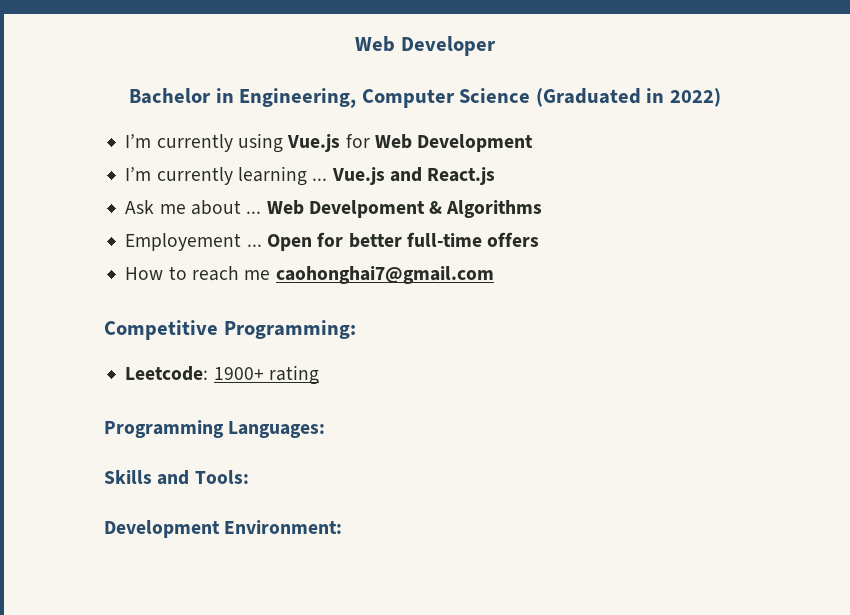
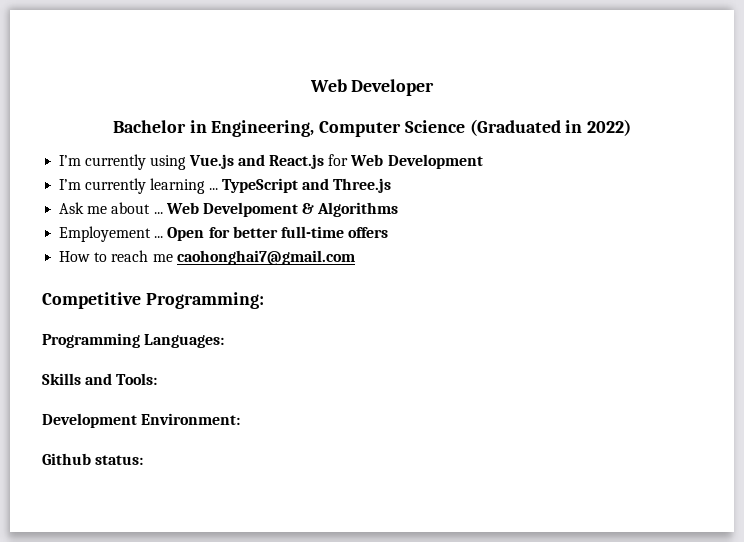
(341, 143) none -> [237,154,324,169] and React.js
[331,167,496,185] Vue.js and React.js -> [221,178,392,193] TypeScript and Three.js
[125,365,319,385] // Leetcode: 1900+ rating -> (264, 300) none
(343, 527) none -> [42,453,144,465] // Github status:

